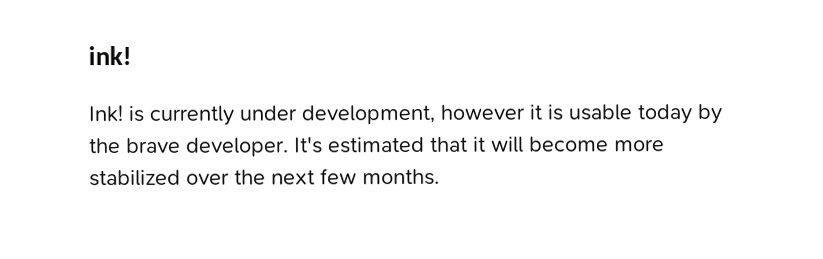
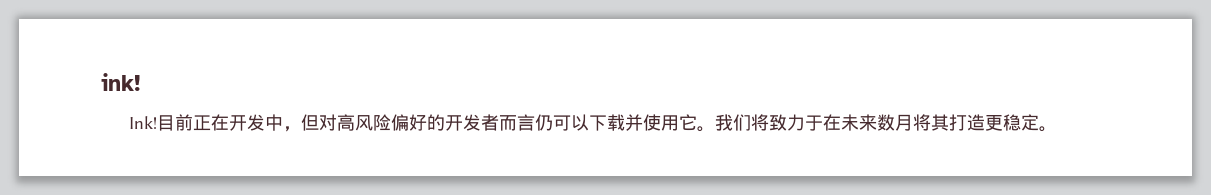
[128,103,722,126] [89,136,665,157] [89,168,440,187] is currently under development, however it is usable today by the brave developer. It's estimated that it will become more stabilized over the next few months. -> [156,114,1057,132] 目前正在开发中，但对高风险偏好的开发者而言仍可以下载并使用它。我们将致力于在未来数月将其打造更稳定。

